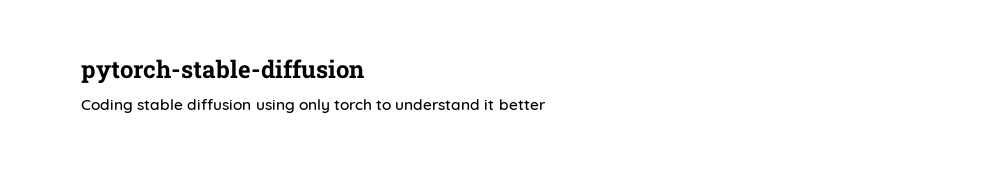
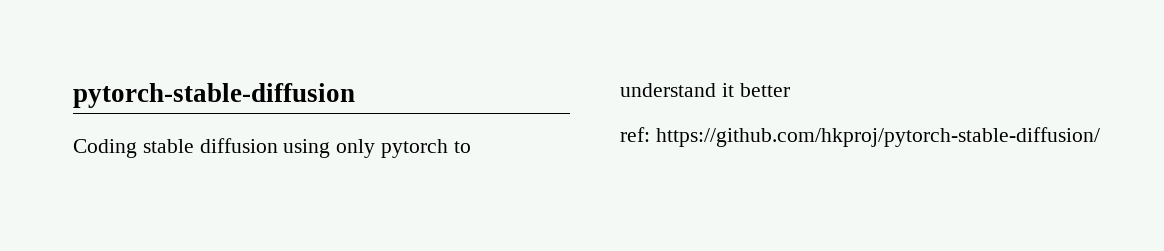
[333,99,372,110] torch -> [381,139,449,158] pytorch
(546, 104) none -> [620,127,1100,147] // ref: https://github.com/hkproj/pytorch-stable-diffusion/

